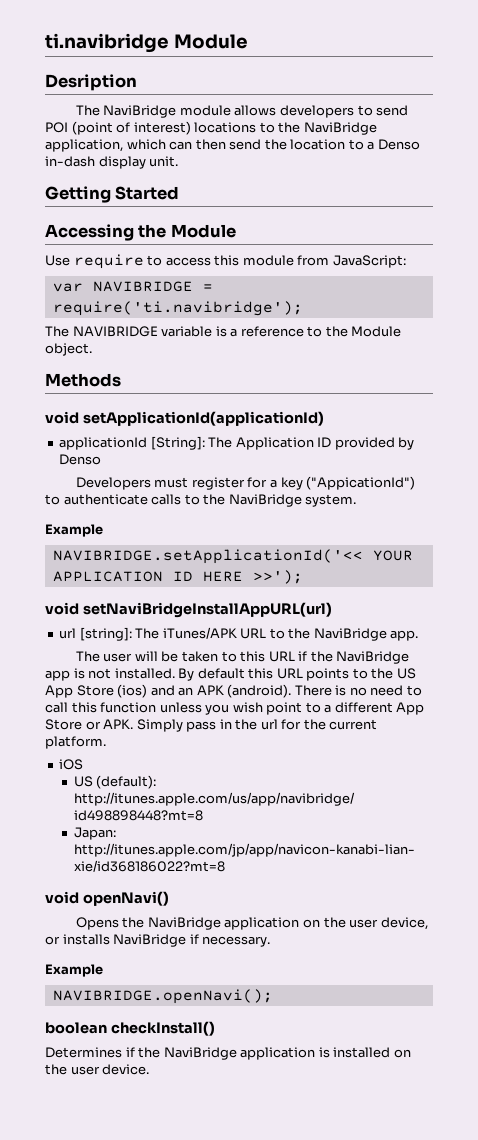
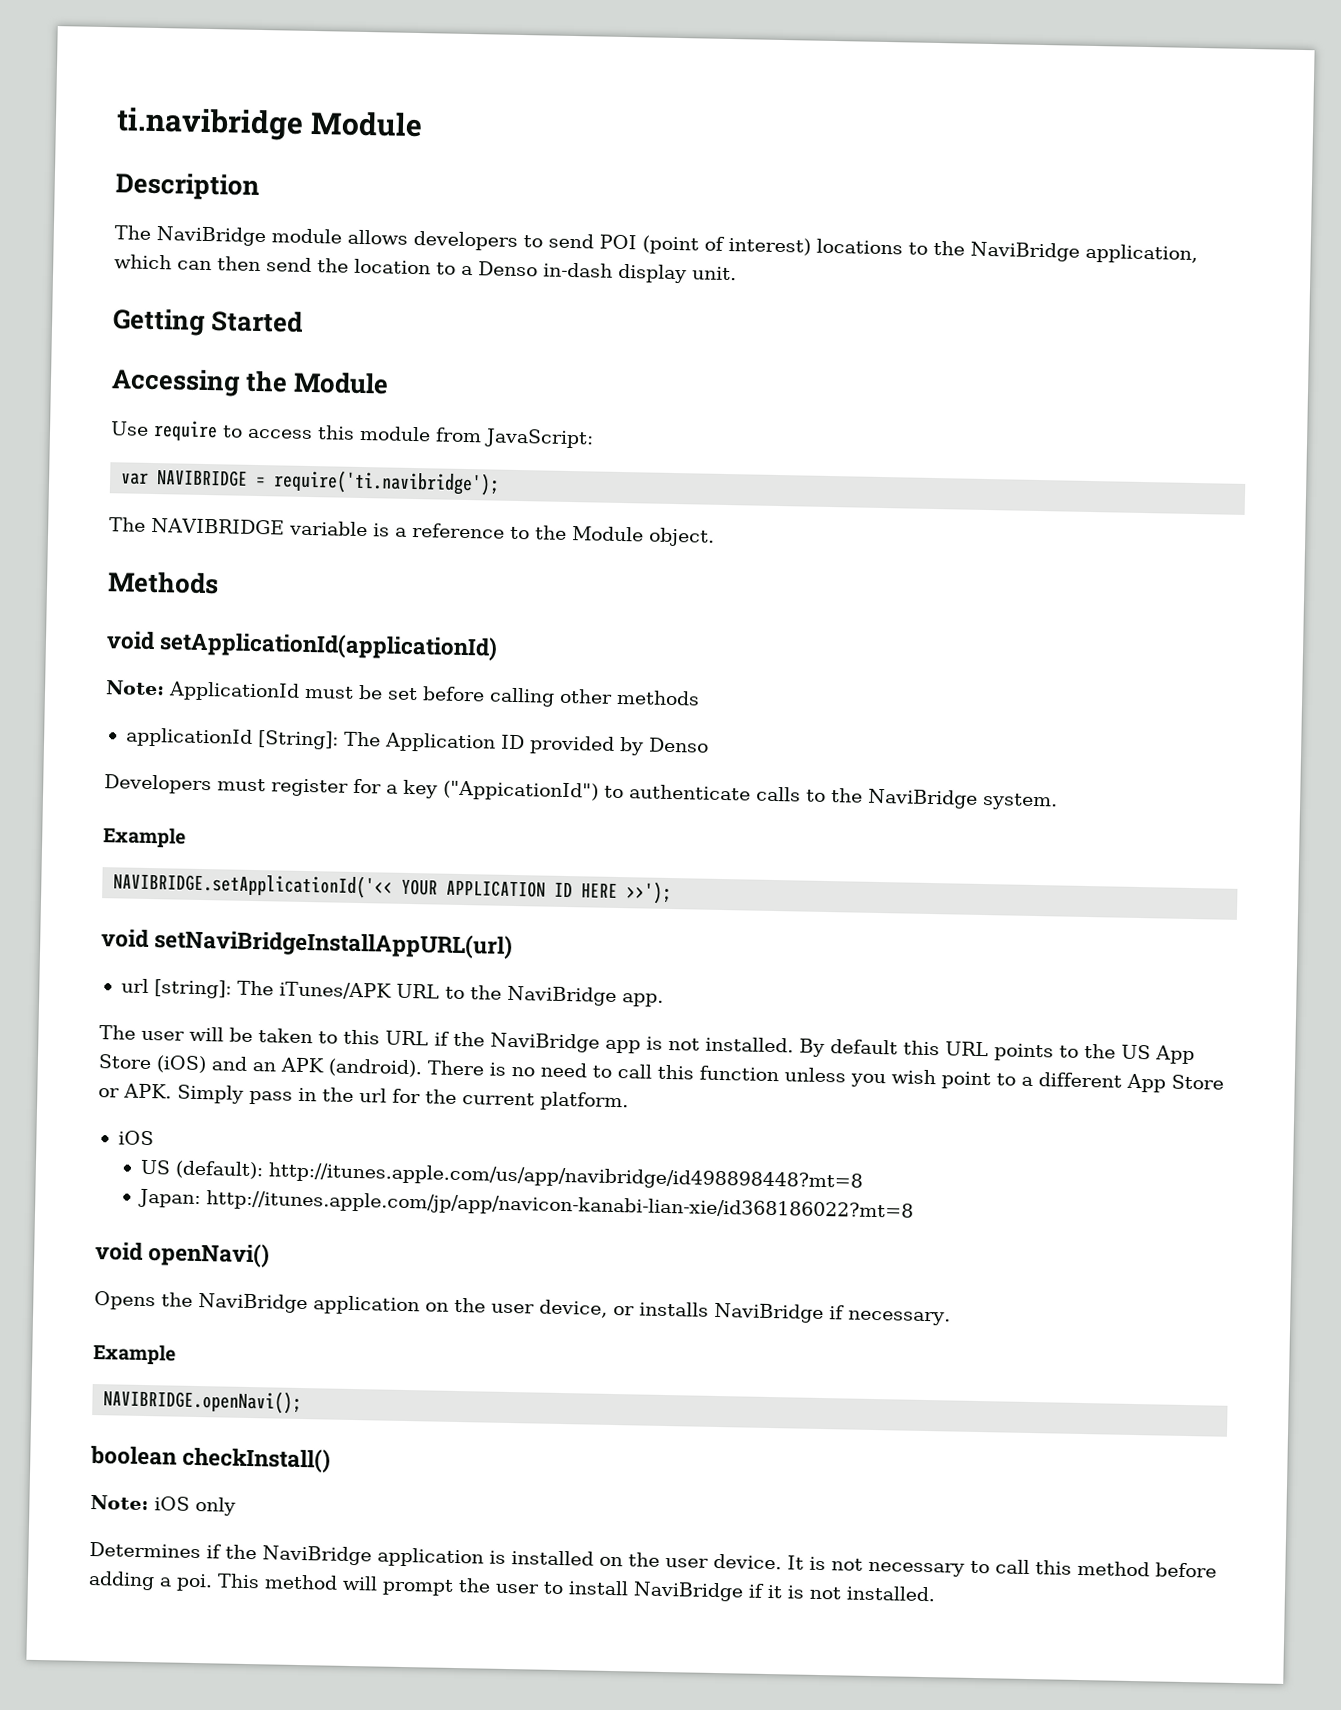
[45,74,137,91] Desription -> [115,172,260,201] Description
(324, 418) none -> [105,680,700,707] // Note: ApplicationId must be set before calling other methods
[117,684,148,698] (ios) -> [156,1055,207,1074] (iOS)
(215, 1028) none -> [90,1494,236,1516] // Note: iOS only
(150, 1069) none -> [787,1555,1217,1578] [88,1570,935,1602] It is not necessary to call this method before adding a poi. This method will prompt the user to install NaviBridge if it is not installed.

